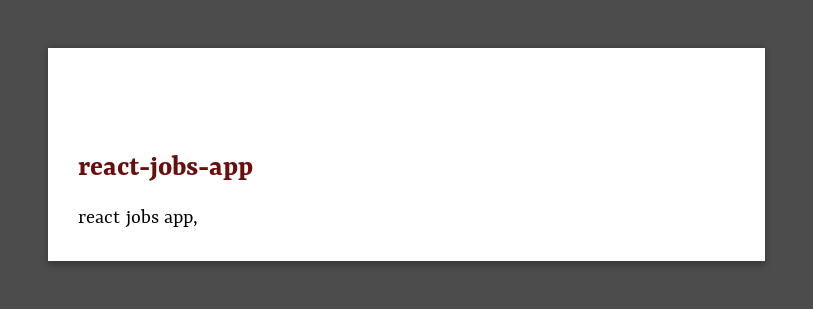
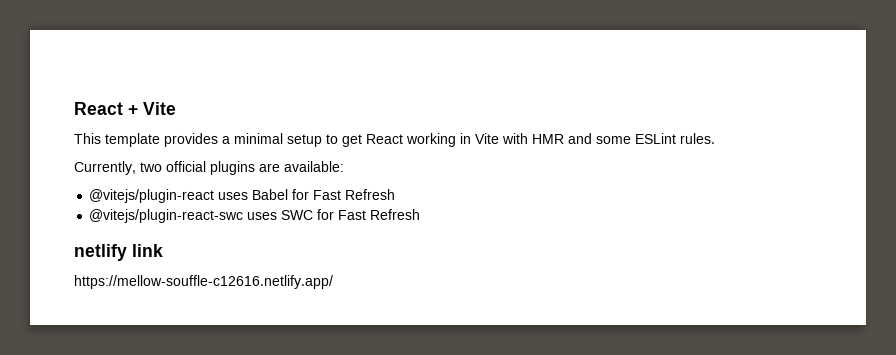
[78,155,253,181] [78,209,199,228] react-jobs-app // react jobs app, -> [74,102,176,115] [74,133,715,147] [74,161,344,175] [89,189,396,203] [89,209,421,223] [74,244,163,261] [74,275,333,289] React + Vite // This template provides a minimal setup to get React working in Vite with HMR and some ESLint rules. // Currently, two official plugins are available: // @vitejs/plugin-react uses Babel for Fast Refresh // @vitejs/plugin-react-swc uses SWC for Fast Refresh // netlify link // https://mellow-souffle-c12616.netlify.app/

